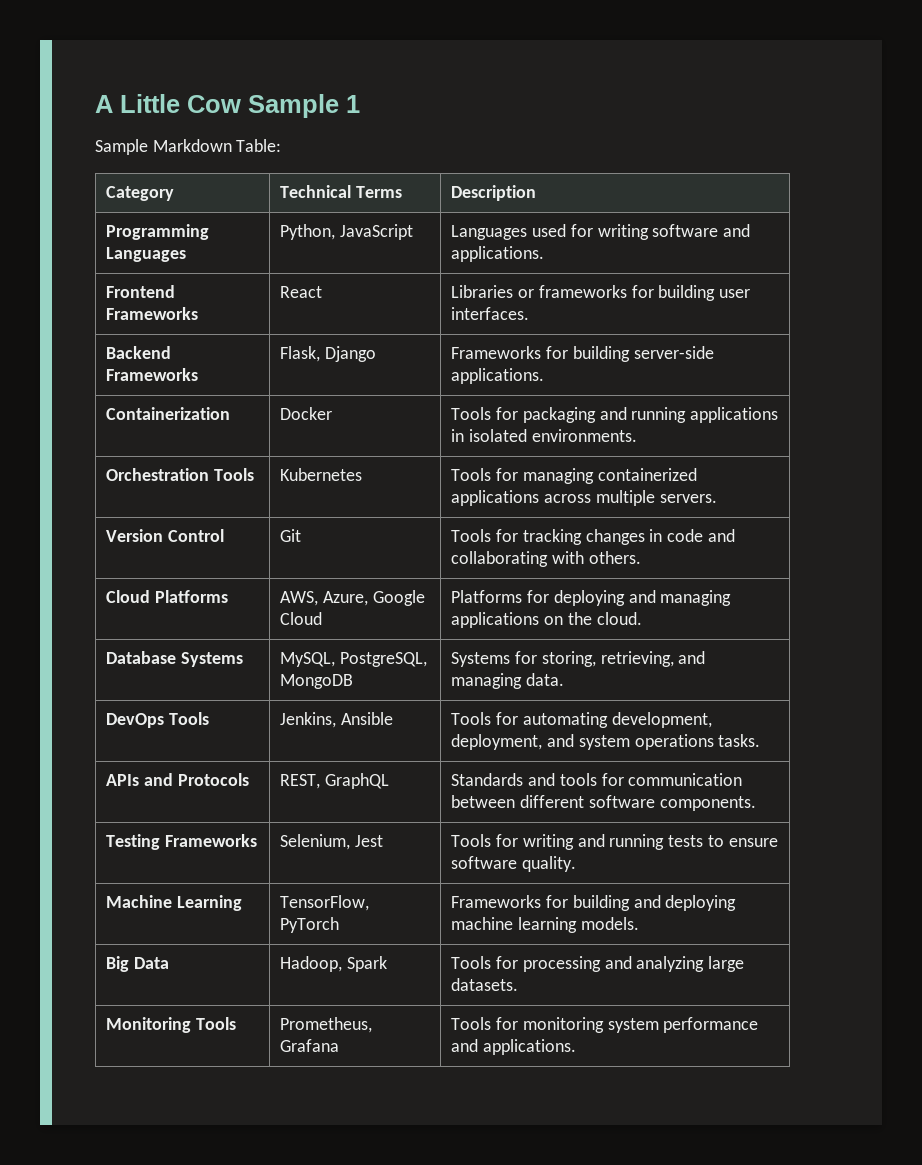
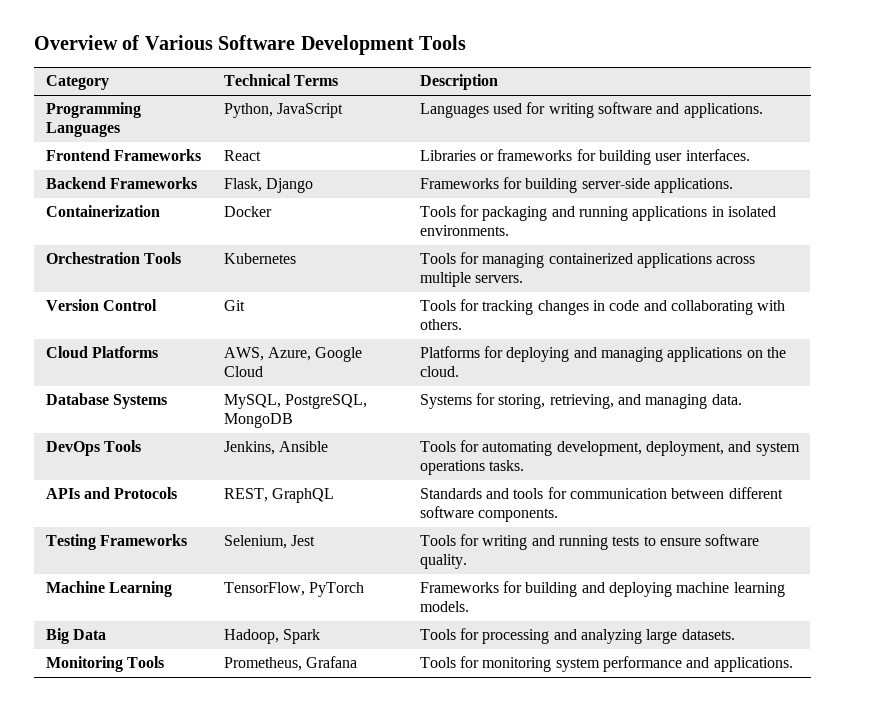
[95,94,360,118] [95,139,282,155] A Little Cow Sample 1 // Sample Markdown Table: -> [34,35,466,55] Overview of Various Software Development Tools

